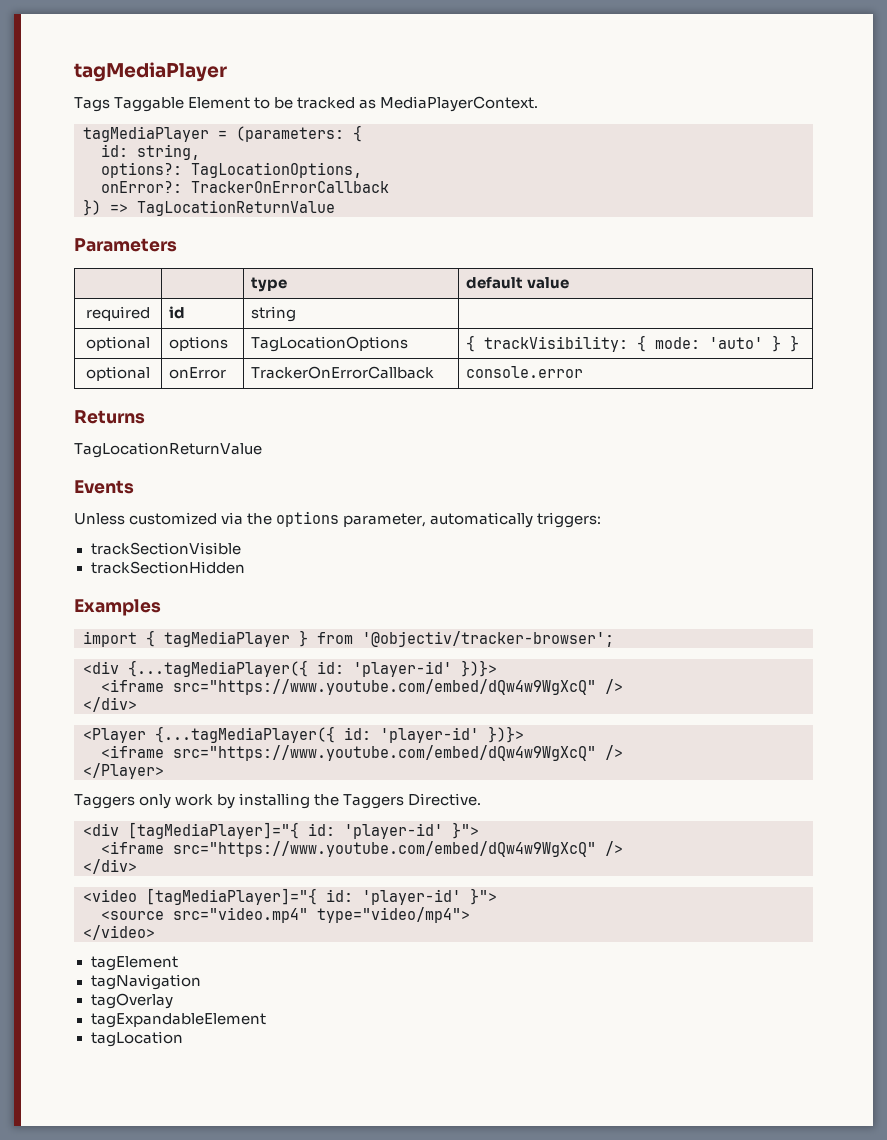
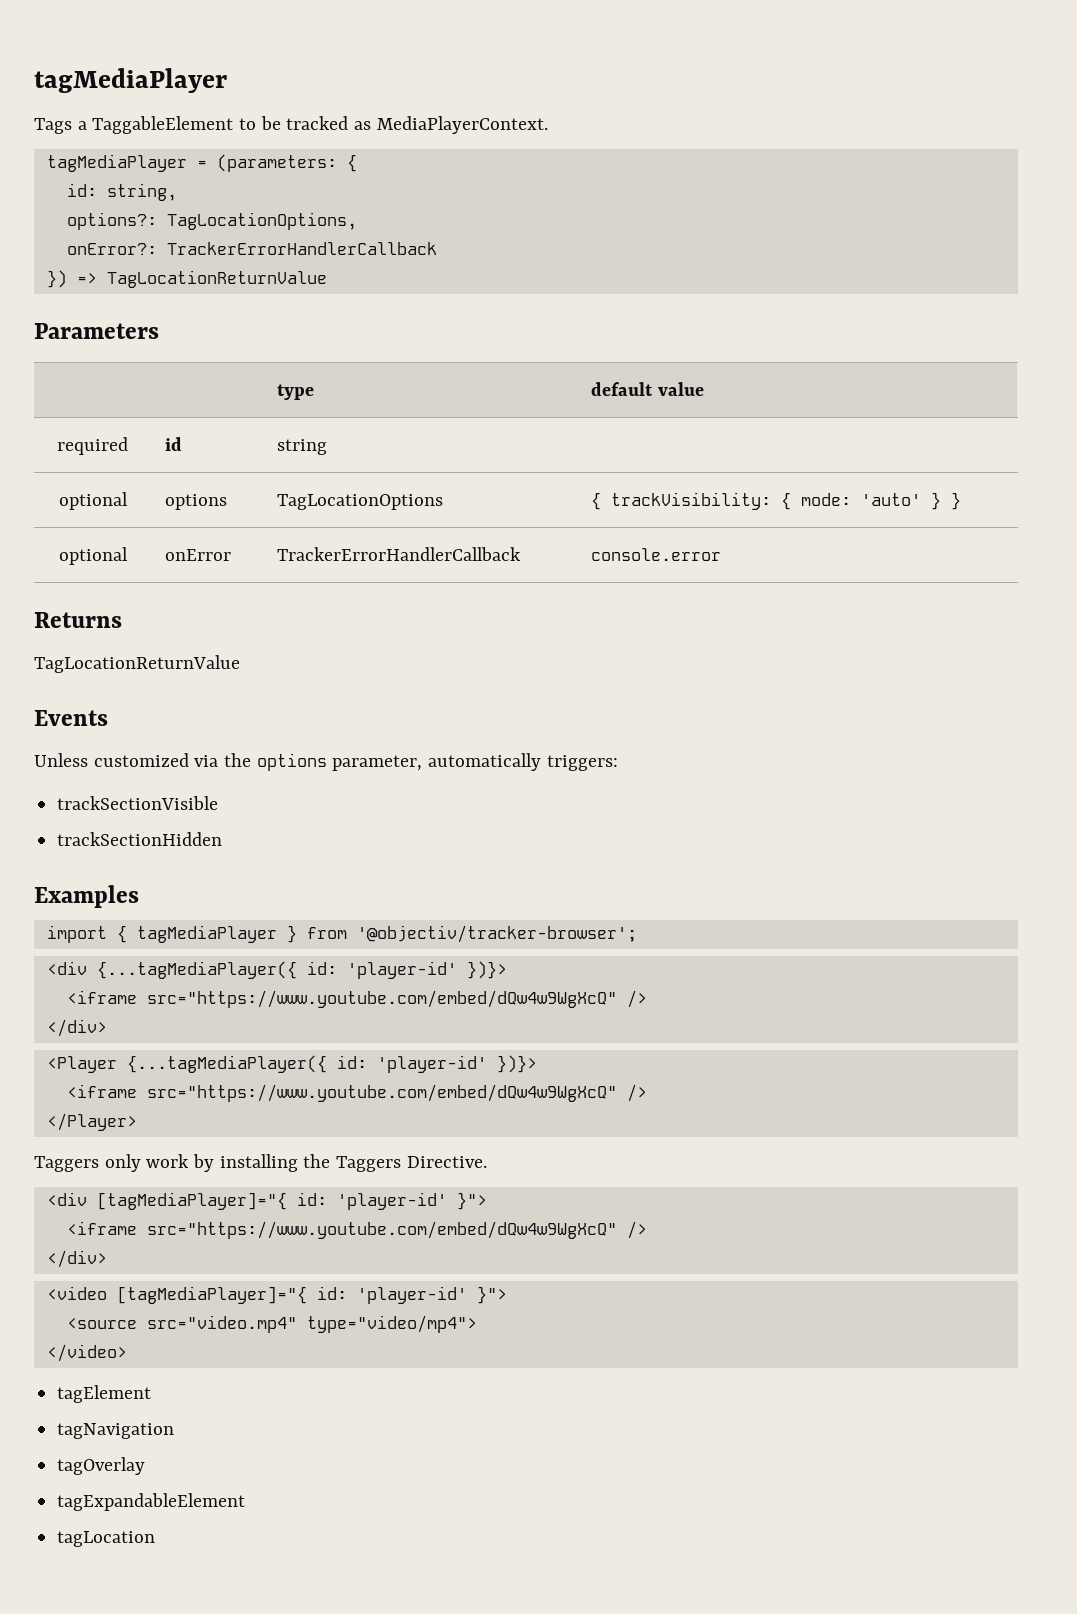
[114,97,251,112] Taggable Element -> [77,116,234,134] a TaggableElement
[191,181,389,193] TrackerOnErrorCallback -> [166,242,437,255] TrackerErrorHandlerCallback
[250,366,434,379] TrackerOnErrorCallback -> [277,547,522,561] TrackerErrorHandlerCallback

